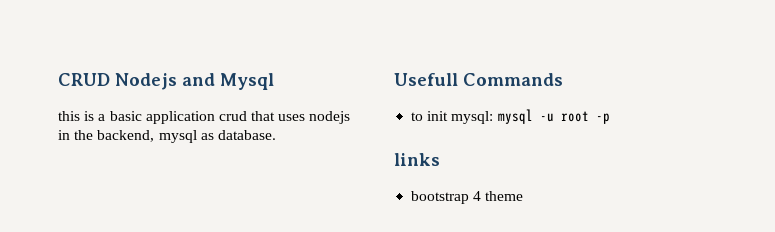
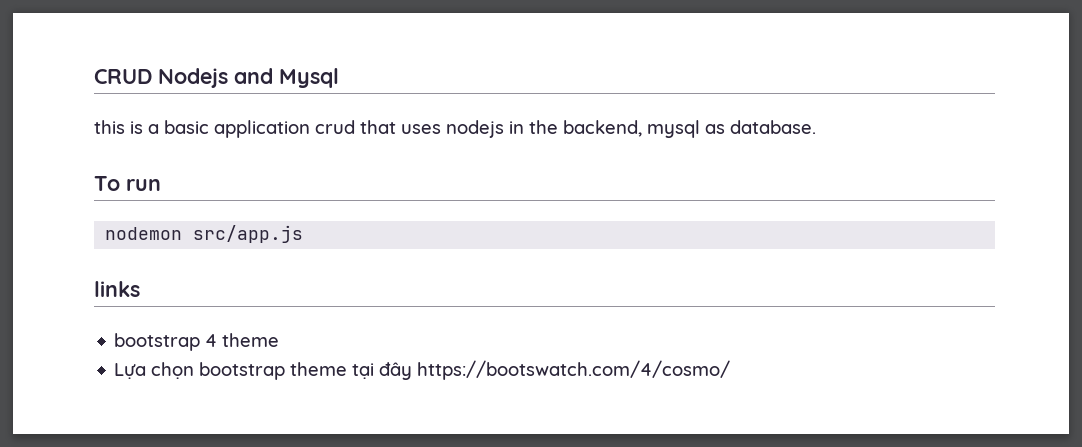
[394,73,563,86] [411,109,610,124] [394,153,440,166] [411,191,524,204] Usefull Commands // to init mysql: mysql -u root -p // links // bootstrap 4 theme -> [94,176,161,191] [105,225,304,243] [94,281,140,297] [114,333,280,351] [114,360,731,380] To run // nodemon src/app.js // links // bootstrap 4 theme // Lựa chọn bootstrap theme tại đây https://bootswatch.com/4/cosmo/

